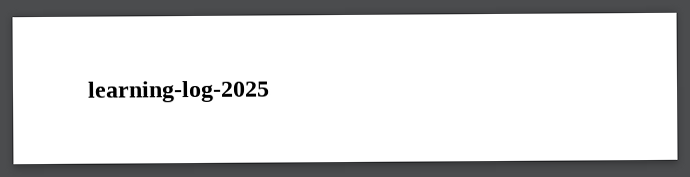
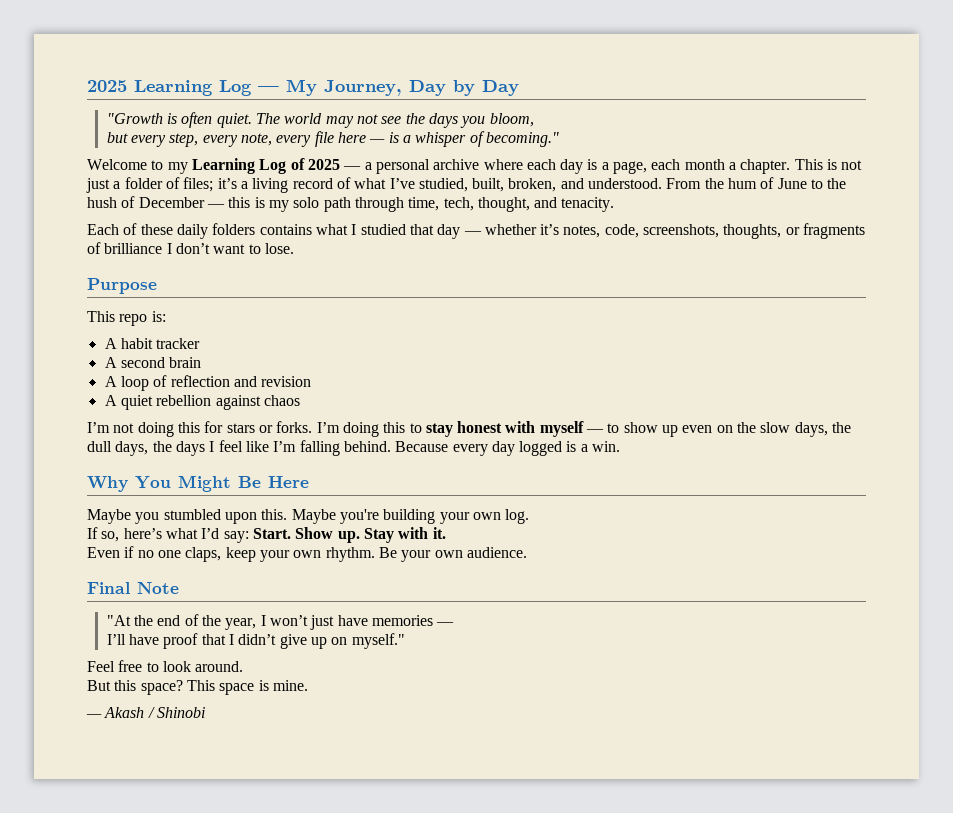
[87,80,270,103] learning-log-2025 -> [87,79,519,96] [106,112,534,128] [106,131,559,147] [87,158,863,174] [86,177,847,193] [87,196,615,212] [87,223,866,239] [87,242,294,254] [87,278,157,294] [87,311,166,326] [104,338,201,349] [104,357,202,368] [104,375,312,391] [104,395,300,410] [87,421,852,437] [87,440,621,456] [87,475,309,492] [87,509,530,524] [87,527,446,543] [87,546,527,562] [87,582,179,594] [106,614,455,630] [106,633,405,649] [87,660,244,672] [87,680,308,695] [86,707,205,718] 2025 Learning Log — My Journey, Day by Day // "Growth is often quiet. The world may not see the days you bloom, // but every step, every note, every file here — is a whisper of becoming." // Welcome to my Learning Log of 2025 — a personal archive where each day is a page, each month a chapter. This is not just a folder of files; it’s a living record of what I’ve studied, built, broken, and understood. From the hum of June to the hush of December — this is my solo path through time, tech, thought, and tenacity. // Each of these daily folders contains what I studied that day — whether it’s notes, code, screenshots, thoughts, or fragments of brilliance I don’t want to lose. // Purpose // This repo is: // A habit tracker // A second brain // A loop of reflection and revision // A quiet rebellion against chaos // I’m not doing this for stars or forks. I’m doing this to stay honest with myself — to show up even on the slow days, the dull days, the days I feel like I’m falling behind. Because every day logged is a win. // Why You Might Be Here // Maybe you stumbled upon this. Maybe you're building your own log. // If so, here’s what I’d say: Start. Show up. Stay with it. // Even if no one claps, keep your own rhythm. Be your own audience. // Final Note // "At the end of the year, I won’t just have memories — // I’ll have proof that I didn’t give up on myself." // Feel free to look around. // But this space? This space is mine. // — Akash / Shinobi

